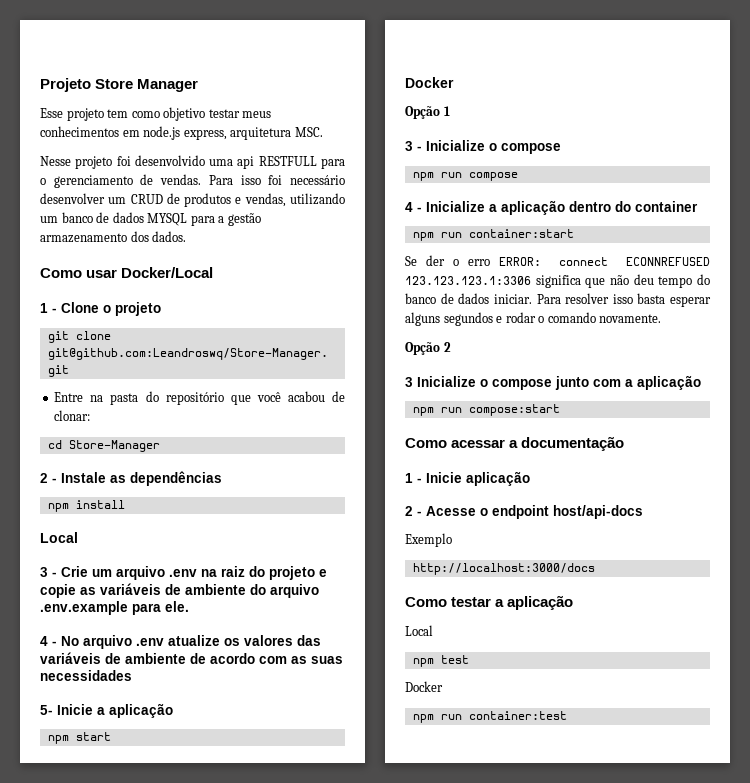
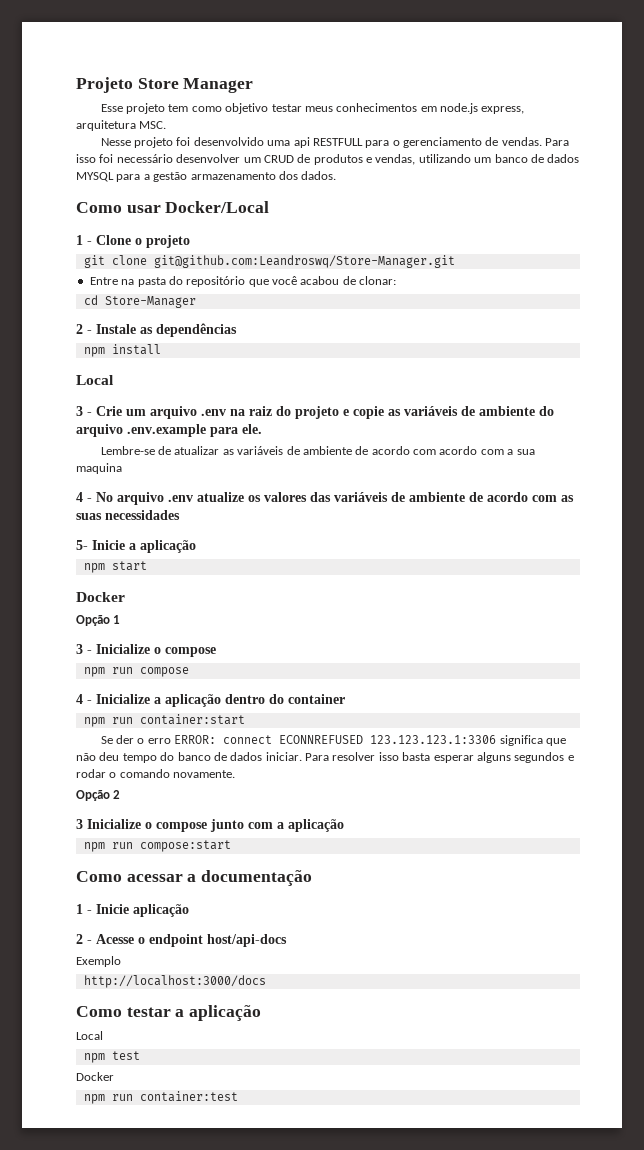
(189, 606) none -> [100,446,535,455] [76,463,122,474] // Lembre-se de atualizar as variáveis de ambiente de acordo com acordo com a sua maquina

